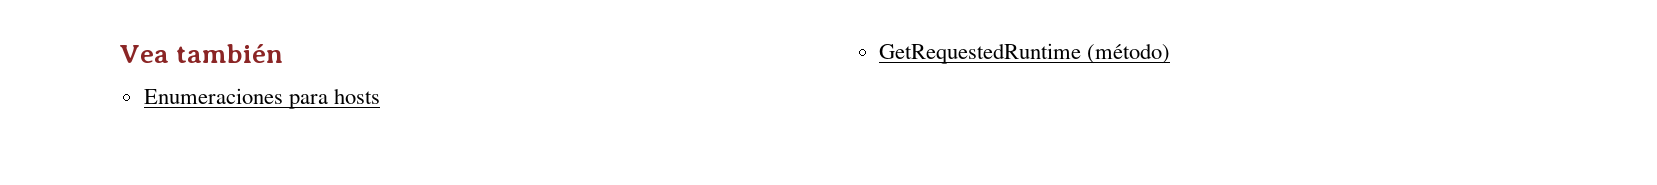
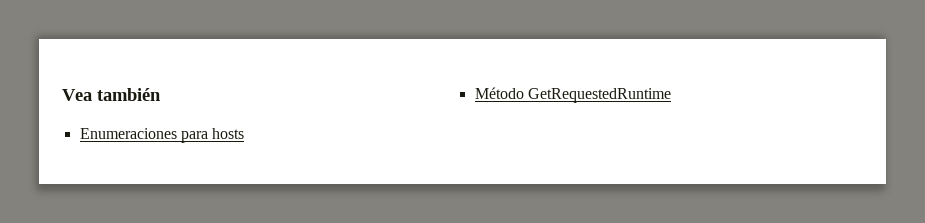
[878,43,1170,64] GetRequestedRuntime (método) -> [474,87,671,103] Método GetRequestedRuntime

